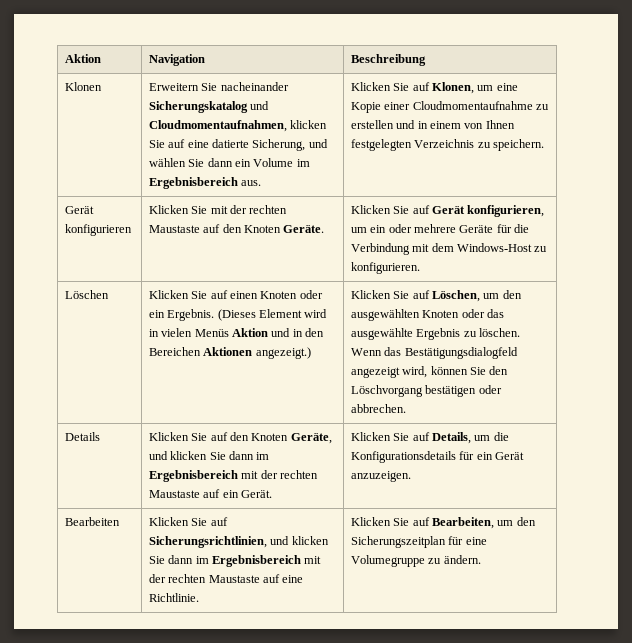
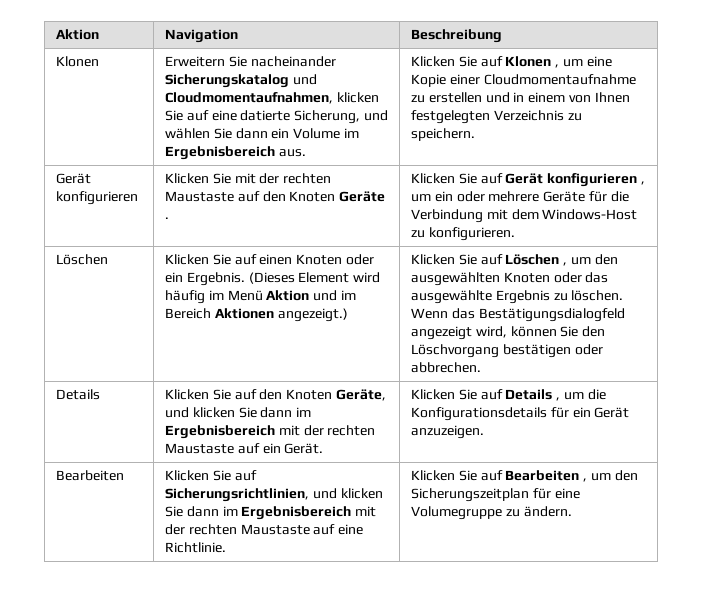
[432,82,475,94] Klonen, -> [505,56,560,68] Klonen ,
[283,225,325,233] Geräte. -> [339,191,386,202] [164,217,169,219] Geräte .
[467,205,545,217] konfigurieren, -> [547,173,645,187] konfigurieren ,
[148,328,325,337] [148,347,201,356] in vielen Menüs Aktion und in den Bereichen -> [164,290,356,304] [164,308,211,319] häufig im Menü Aktion und im Bereich
[432,290,481,302] Löschen, -> [505,254,568,266] Löschen ,
[432,432,472,444] Details, -> [505,389,561,401] Details ,
[432,517,495,529] Bearbeiten, -> [505,470,588,482] Bearbeiten ,

